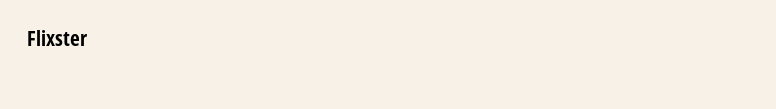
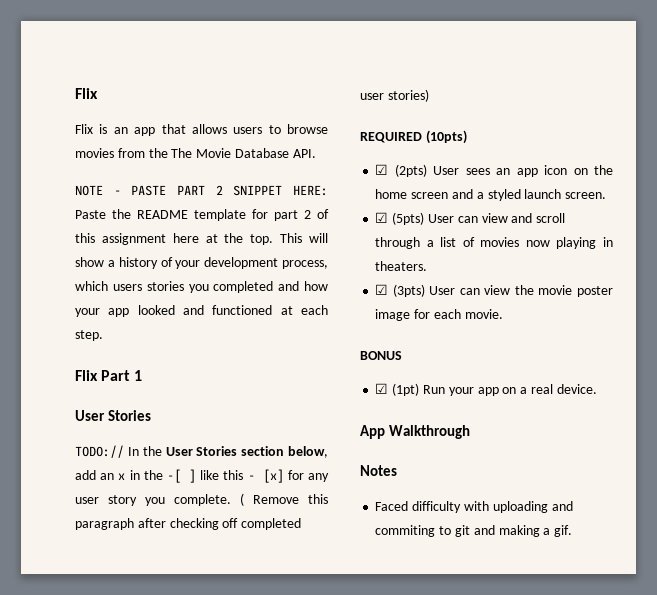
[27,30,88,46] Flixster -> [75,88,98,99] [75,124,328,136] [75,148,316,158] [75,185,328,196] [75,209,329,221] [75,233,328,245] [75,257,328,269] [75,281,328,293] [75,305,328,317] [75,330,103,341] [75,370,143,381] [75,410,151,421] [75,445,328,458] [75,469,329,483] [75,493,328,506] [75,518,302,530] [360,89,429,102] [360,130,467,144] [375,164,613,177] [375,189,607,201] [375,212,566,225] [375,237,613,249] [375,261,428,271] [375,284,613,297] [375,309,503,321] [360,351,402,360] [375,383,597,396] [360,425,470,439] [360,465,397,476] [375,501,573,513] [375,525,573,537] Flix // Flix is an app that allows users to browse movies from the The Movie Database API. // NOTE - PASTE PART 2 SNIPPET HERE: Paste the README template for part 2 of this assignment here at the top. This will show a history of your development process, which users stories you completed and how your app looked and functioned at each step. // Flix Part 1 // User Stories // TODO:// In the User Stories section below, add an x in the -[ ] like this - [x] for any user story you complete. ( Remove this paragraph after checking off completed user stories) // REQUIRED (10pts) // ☑ (2pts) User sees an app icon on the home screen and a styled launch screen. // ☑ (5pts) User can view and scroll through a list of movies now playing in theaters. // ☑ (3pts) User can view the movie poster image for each movie. // BONUS // ☑ (1pt) Run your app on a real device. // App Walkthrough // Notes // Faced difficulty with uploading and commiting to git and making a gif.

